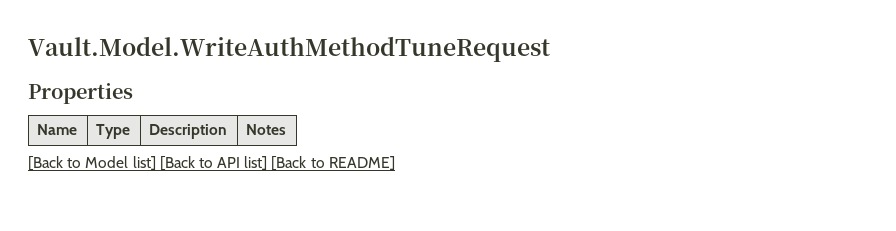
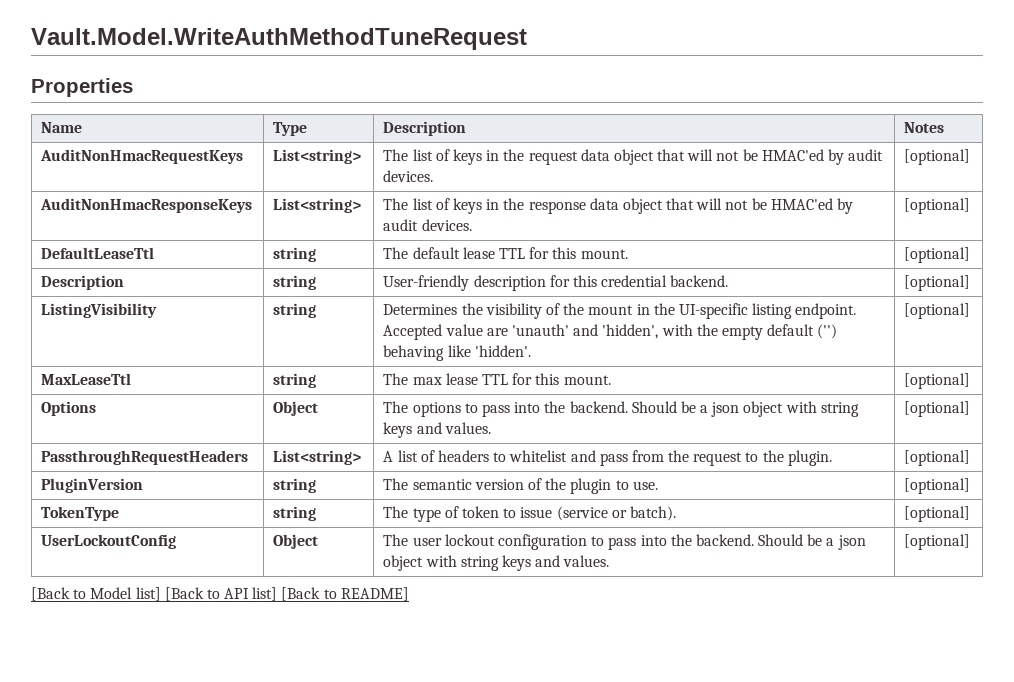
(287, 129) none -> [40,149,244,164] [273,149,362,164] [383,149,884,165] [383,170,434,182] [904,149,971,165] [40,198,253,213] [273,198,362,213] [383,198,854,214] [383,219,472,231] [904,198,971,214] [41,247,155,259] [273,247,317,262] [383,247,628,259] [904,247,971,263] [41,275,125,290] [273,275,317,290] [383,275,729,291] [904,275,971,291] [41,303,158,318] [273,303,317,318] [383,303,857,319] [383,324,838,340] [383,345,531,361] [904,303,971,319] [41,373,132,385] [273,373,317,388] [383,373,611,385] [904,373,971,389] [41,401,97,416] [273,401,319,416] [383,401,859,417] [383,422,491,438] [904,401,971,417] [41,450,249,465] [273,450,362,465] [383,450,832,466] [904,450,971,466] [41,478,144,493] [273,478,317,493] [383,478,658,494] [904,478,971,494] [41,506,120,521] [273,506,317,521] [383,506,676,522] [904,506,971,522] [41,534,177,549] [273,534,319,549] [383,534,866,550] [383,555,610,571] [904,534,971,550] // AuditNonHmacRequestKeys | List<string> | The list of keys in the request data object that will not be HMAC'ed by audit devices. | [optional] // AuditNonHmacResponseKeys | List<string> | The list of keys in the response data object that will not be HMAC'ed by audit devices. | [optional] // DefaultLeaseTtl | string | The default lease TTL for this mount. | [optional] // Description | string | User-friendly description for this credential backend. | [optional] // ListingVisibility | string | Determines the visibility of the mount in the UI-specific listing endpoint. Accepted value are 'unauth' and 'hidden', with the empty default ('') behaving like 'hidden'. | [optional] // MaxLeaseTtl | string | The max lease TTL for this mount. | [optional] // Options | Object | The options to pass into the backend. Should be a json object with string keys and values. | [optional] // PassthroughRequestHeaders | List<string> | A list of headers to whitelist and pass from the request to the plugin. | [optional] // PluginVersion | string | The semantic version of the plugin to use. | [optional] // TokenType | string | The type of token to issue (service or batch). | [optional] // UserLockoutConfig | Object | The user lockout configuration to pass into the backend. Should be a json object with string keys and values. | [optional]

